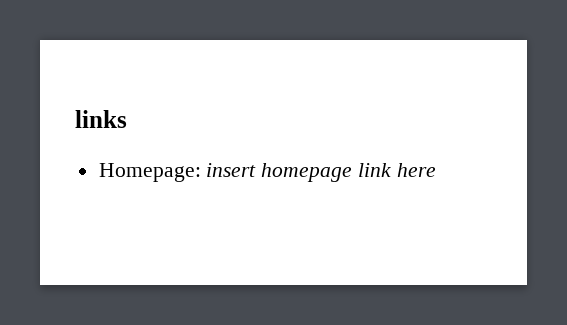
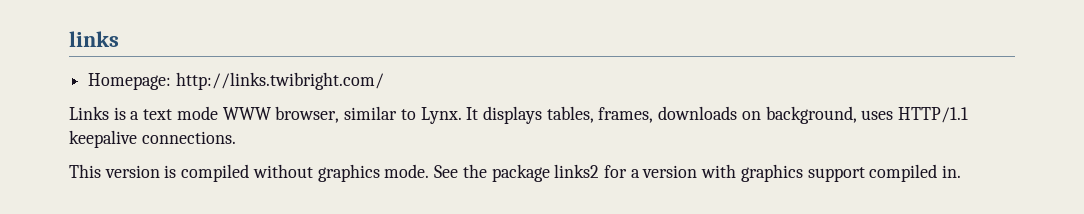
[206,163,436,182] insert homepage link here -> [175,72,384,90] [69,106,969,124] [69,130,236,148] [69,164,962,182] http://links.twibright.com/ // Links is a text mode WWW browser, similar to Lynx. It displays tables, frames, downloads on background, uses HTTP/1.1 keepalive connections. // This version is compiled without graphics mode. See the package links2 for a version with graphics support compiled in.

